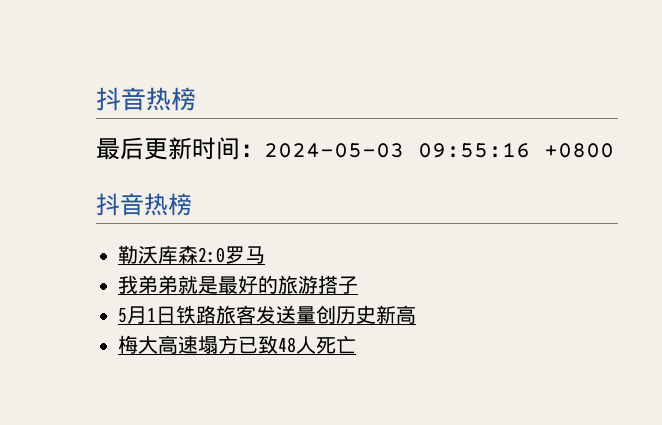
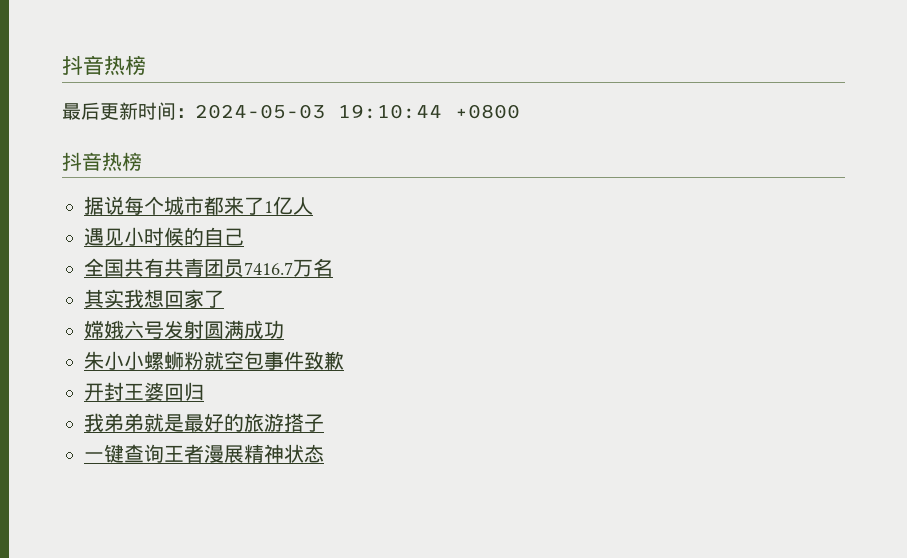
[418,142,530,158] 09:55:16 -> [338,104,442,119] 19:10:44
[118,245,265,264] 勒沃库森2:0罗马 -> [84,196,313,215] [84,227,244,246] [84,258,333,278] [84,289,224,308] [84,320,284,339] [84,351,344,370] [84,382,204,401] 据说每个城市都来了1亿人 // 遇见小时候的自己 // 全国共有共青团员7416.7万名 // 其实我想回家了 // 嫦娥六号发射圆满成功 // 朱小小螺蛳粉就空包事件致歉 // 开封王婆回归
[118,305,416,324] [118,335,356,354] 5月1日铁路旅客发送量创历史新高 // 梅大高速塌方已致48人死亡 -> [84,444,324,463] 一键查询王者漫展精神状态

